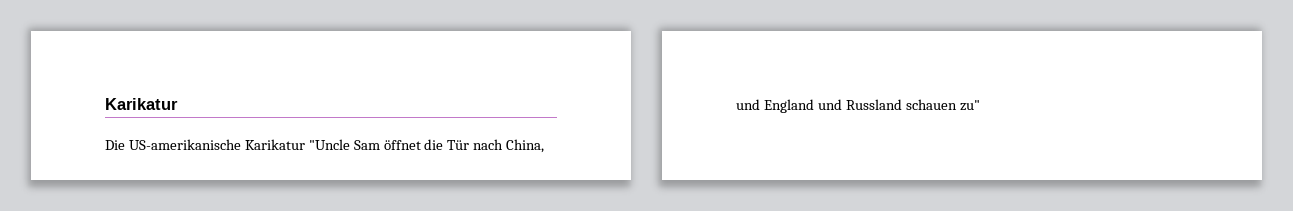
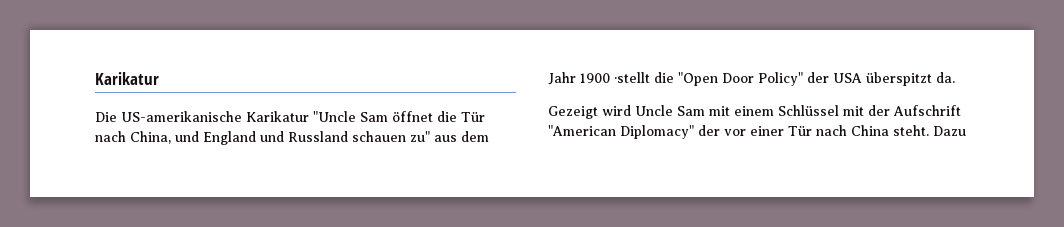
(980, 105) none -> [434,131,489,142] [548,72,955,86] [548,105,961,119] [548,125,966,139] aus dem Jahr 1900 ·stellt die "Open Door Policy" der USA überspitzt da. // Gezeigt wird Uncle Sam mit einem Schlüssel mit der Aufschrift "American Diplomacy" der vor einer Tür nach China steht. Dazu

